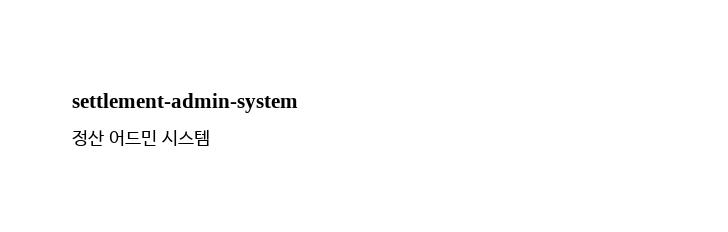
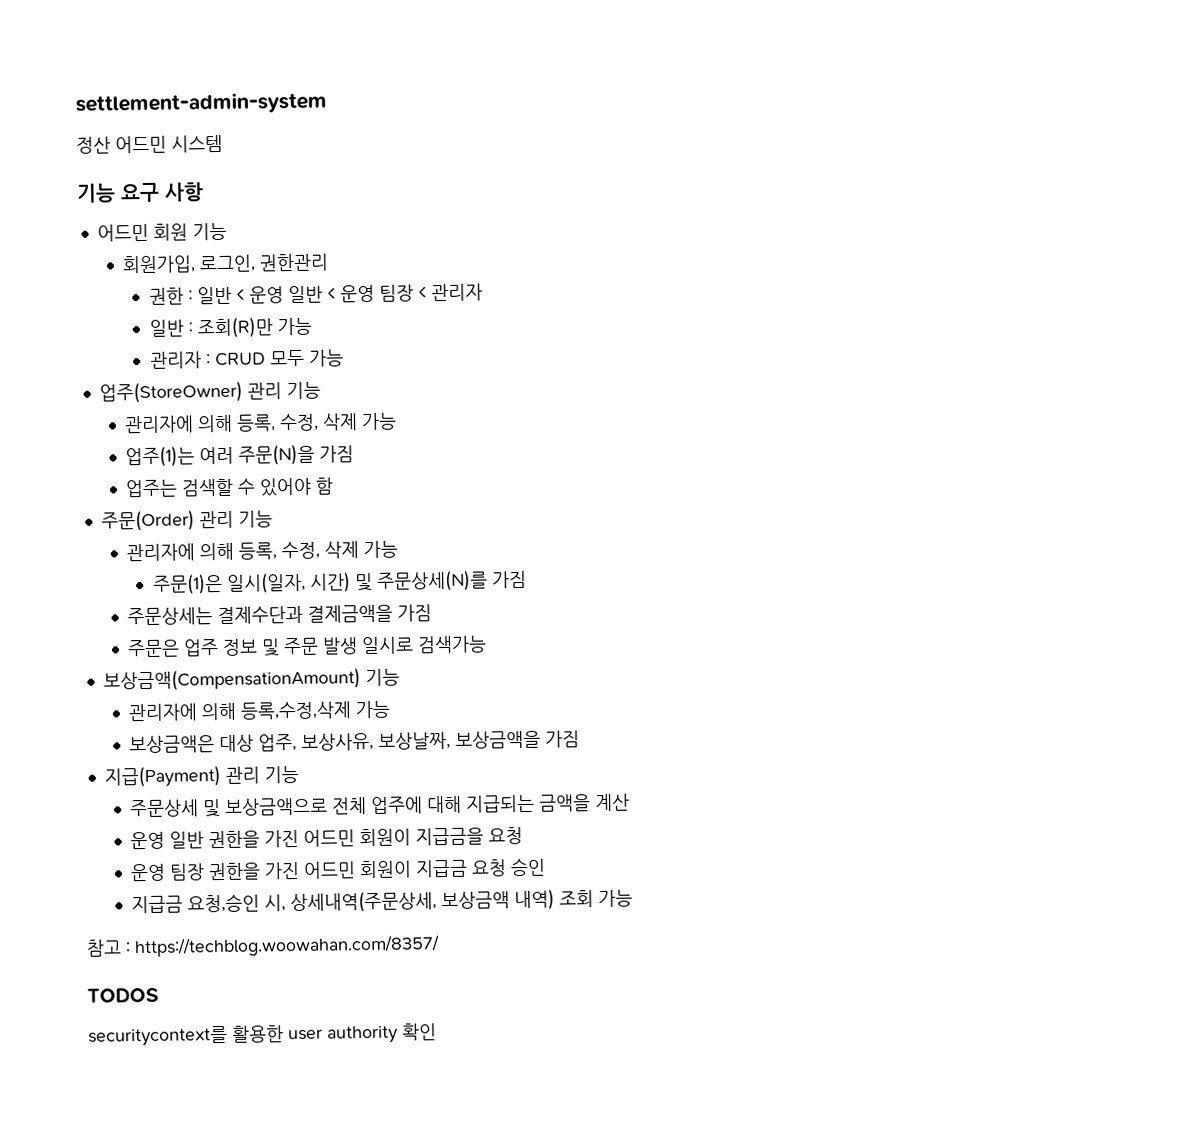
(210, 138) none -> [76,182,204,203] [96,222,227,242] [122,253,330,274] [148,283,483,305] [148,317,312,339] [149,349,344,369] [98,381,321,404] [124,412,398,434] [125,444,355,468] [125,477,335,498] [100,510,273,532] [126,540,399,562] [152,570,527,595] [127,604,433,626] [127,635,488,658] [102,668,400,692] [128,700,391,722] [129,730,581,754] [103,765,299,788] [130,793,631,818] [130,827,524,850] [130,857,547,882] [131,889,634,914] [86,935,440,958] [87,987,159,1003] [88,1023,437,1047] // 기능 요구 사항 // 어드민 회원 기능 // 회원가입, 로그인, 권한관리 // 권한 : 일반 < 운영 일반 < 운영 팀장 < 관리자 // 일반 : 조회(R)만 가능 // 관리자 : CRUD 모두 가능 // 업주(StoreOwner) 관리 기능 // 관리자에 의해 등록, 수정, 삭제 가능 // 업주(1)는 여러 주문(N)을 가짐 // 업주는 검색할 수 있어야 함 // 주문(Order) 관리 기능 // 관리자에 의해 등록, 수정, 삭제 가능 // 주문(1)은 일시(일자, 시간) 및 주문상세(N)를 가짐 // 주문상세는 결제수단과 결제금액을 가짐 // 주문은 업주 정보 및 주문 발생 일시로 검색가능 // 보상금액(CompensationAmount) 기능 // 관리자에 의해 등록,수정,삭제 가능 // 보상금액은 대상 업주, 보상사유, 보상날짜, 보상금액을 가짐 // 지급(Payment) 관리 기능 // 주문상세 및 보상금액으로 전체 업주에 대해 지급되는 금액을 계산 // 운영 일반 권한을 가진 어드민 회원이 지급금을 요청 // 운영 팀장 권한을 가진 어드민 회원이 지급금 요청 승인 // 지급금 요청,승인 시, 상세내역(주문상세, 보상금액 내역) 조회 가능 // 참고 : https://techblog.woowahan.com/8357/ // TODOS // securitycontext를 활용한 user authority 확인

